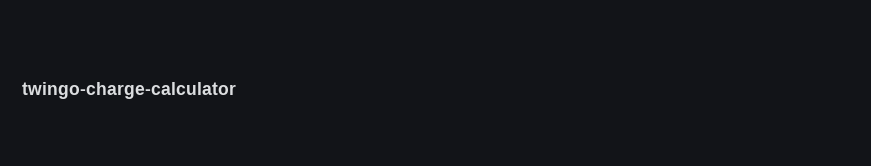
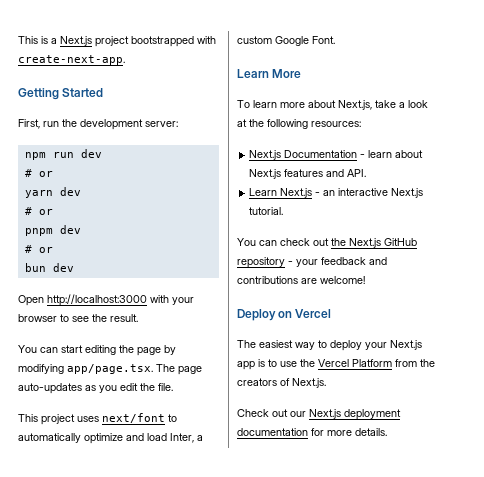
[22,82,236,99] twingo-charge-calculator -> [18,36,216,47] [18,55,125,65] [18,88,104,100] [18,119,178,130] [24,149,102,160] [24,169,53,177] [24,187,81,198] [24,207,53,215] [24,225,81,236] [24,245,53,253] [24,263,74,272] [18,294,194,306] [18,314,138,322] [18,345,176,356] [18,364,202,375] [18,383,173,394] [18,413,177,425] [18,433,203,444] [237,36,335,46] [237,69,302,78] [237,100,428,110] [237,119,361,129] [249,150,424,160] [249,169,367,179] [249,188,424,198] [249,207,284,215] [237,238,417,248] [237,257,387,268] [237,276,365,284] [237,309,332,321] [237,340,422,351] [237,359,435,370] [237,378,326,388] [237,409,401,420] [237,428,387,436] This is a Next.js project bootstrapped with create-next-app. // Getting Started // First, run the development server: // npm run dev // # or // yarn dev // # or // pnpm dev // # or // bun dev // Open http://localhost:3000 with your browser to see the result. // You can start editing the page by modifying app/page.tsx. The page auto-updates as you edit the file. // This project uses next/font to automatically optimize and load Inter, a custom Google Font. // Learn More // To learn more about Next.js, take a look at the following resources: // Next.js Documentation - learn about Next.js features and API. // Learn Next.js - an interactive Next.js tutorial. // You can check out the Next.js GitHub repository - your feedback and contributions are welcome! // Deploy on Vercel // The easiest way to deploy your Next.js app is to use the Vercel Platform from the creators of Next.js. // Check out our Next.js deployment documentation for more details.

